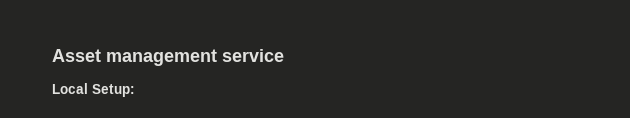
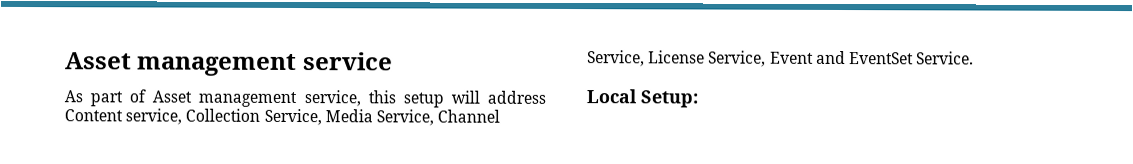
(284, 55) none -> [64,89,546,108] [64,108,501,126] [587,50,975,67] // As part of Asset management service, this setup will address Content service, Collection Service, Media Service, Channel Service, License Service, Event and EventSet Service.

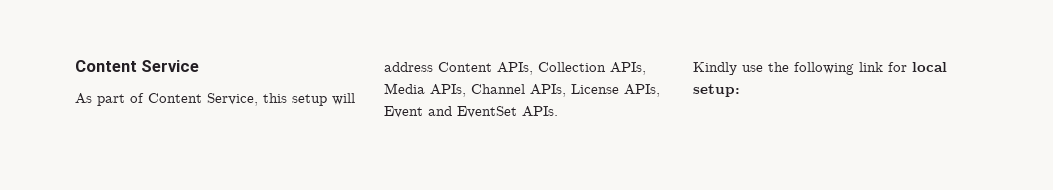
[65,52,393,77] Asset management service -> [75,60,200,72] Content Service
[152,90,361,108] Asset management service, -> [148,93,258,106] Content Service,
[125,108,501,126] [587,50,975,67] [586,89,698,108] service, Collection Service, Media Service, Channel Service, License Service, Event and EventSet Service. // Local Setup: -> [497,62,646,75] [384,83,660,97] [384,106,558,118] [693,62,947,75] [693,84,740,97] APIs, Collection APIs, Media APIs, Channel APIs, License APIs, Event and EventSet APIs. // Kindly use the following link for local setup:

